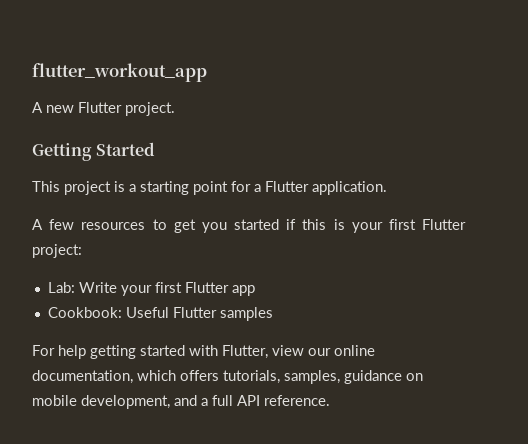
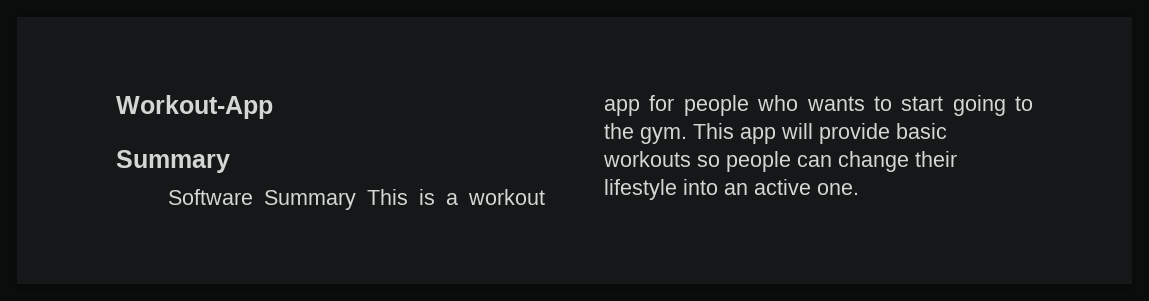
[32,63,207,82] [32,102,175,116] [32,142,156,161] [32,181,387,195] [32,219,467,233] [32,244,82,258] [47,282,255,296] [47,307,273,321] [32,345,375,359] [32,370,423,384] [32,395,330,409] flutter_workout_app // A new Flutter project. // Getting Started // This project is a starting point for a Flutter application. // A few resources to get you started if this is your first Flutter project: // Lab: Write your first Flutter app // Cookbook: Useful Flutter samples // For help getting started with Flutter, view our online documentation, which offers tutorials, samples, guidance on mobile development, and a full API reference. -> [116,95,273,119] [116,150,230,173] [168,189,545,210] [604,95,1033,116] [604,123,947,144] [603,151,957,172] [604,179,859,200] Workout-App // Summary // Software Summary This is a workout app for people who wants to start going to the gym. This app will provide basic workouts so people can change their lifestyle into an active one.

